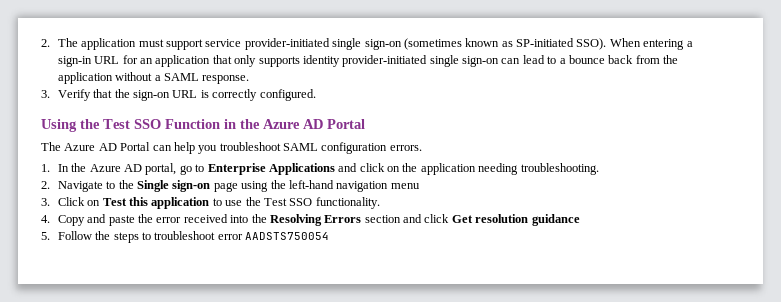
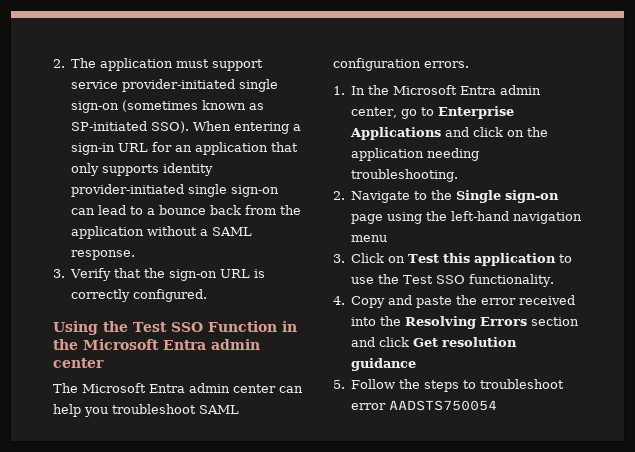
[263,119,365,129] [41,142,151,151] Azure AD Portal // The Azure AD Portal -> [83,339,260,350] [53,358,104,368] [53,383,276,393] Microsoft Entra admin center // The Microsoft Entra admin center
[89,163,177,175] Azure AD portal, -> [393,85,542,95] [351,107,398,118] Microsoft Entra admin center,

